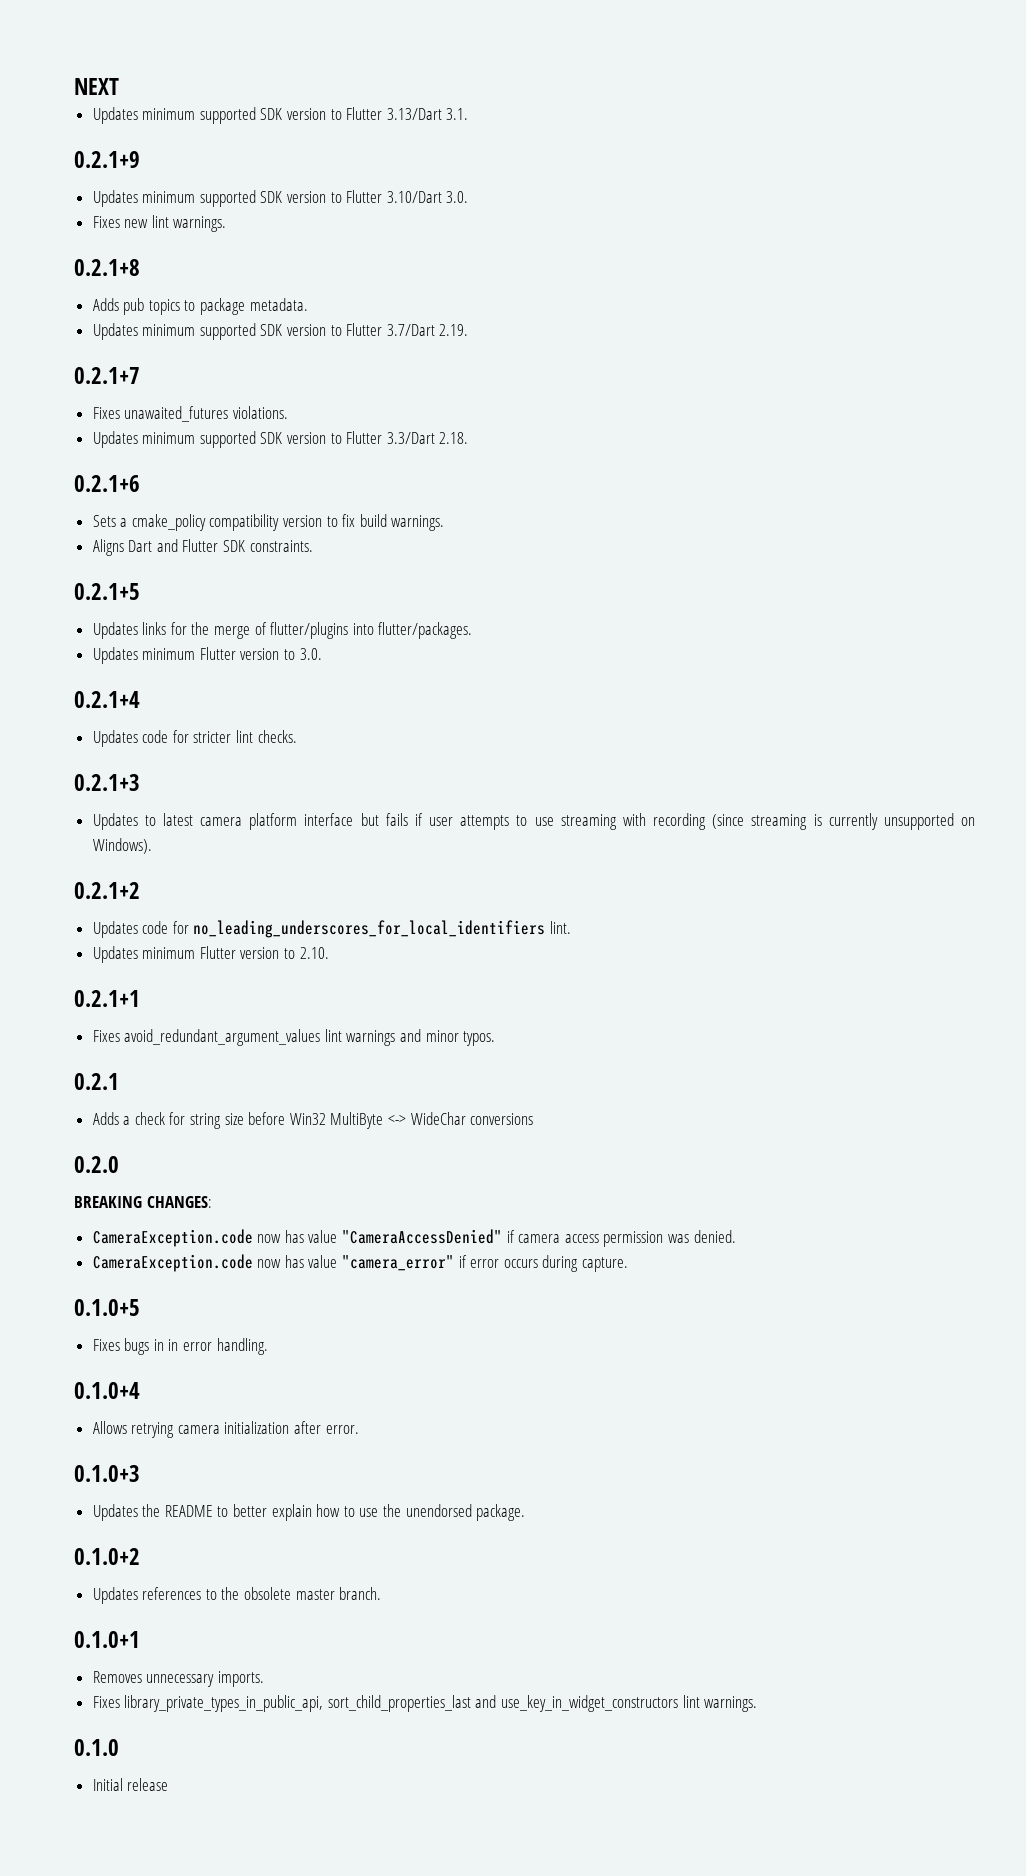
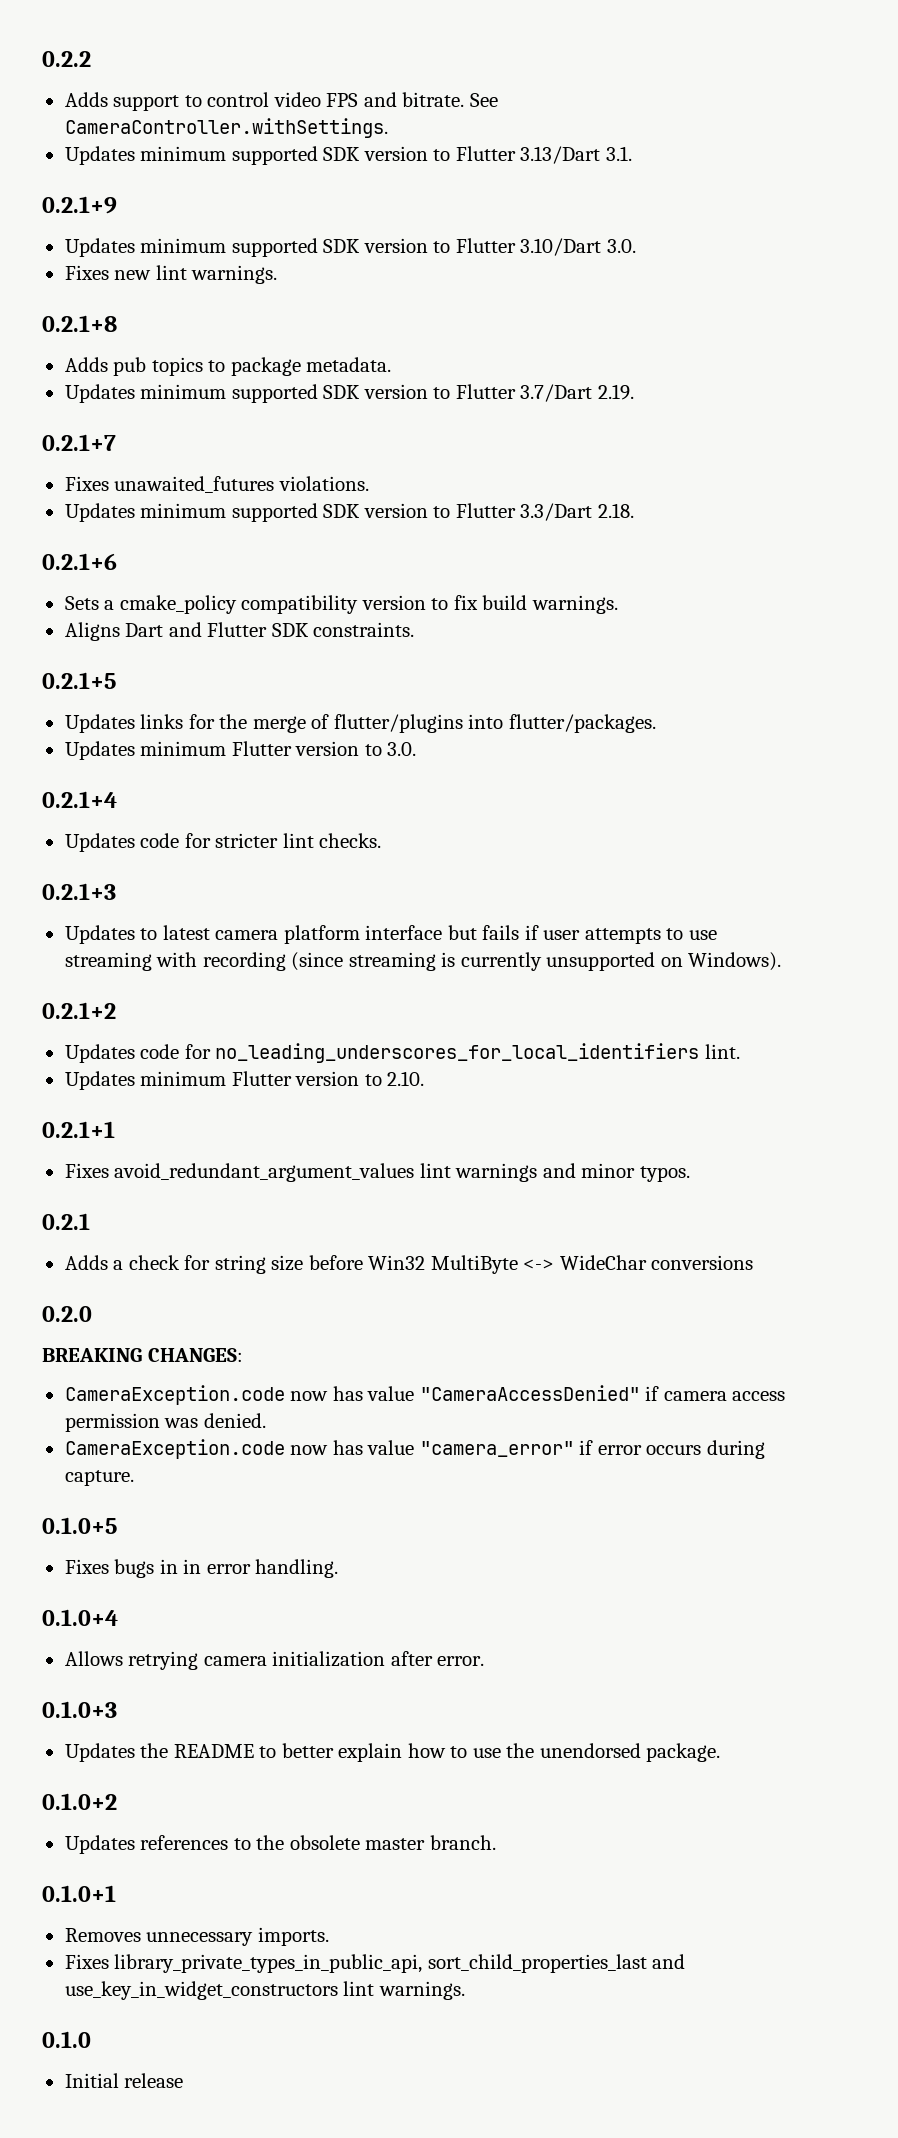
[74,78,119,95] NEXT -> [42,51,91,67] [64,92,498,111] [64,118,388,138] 0.2.2 // Adds support to control video FPS and bitrate. See CameraController.withSettings.

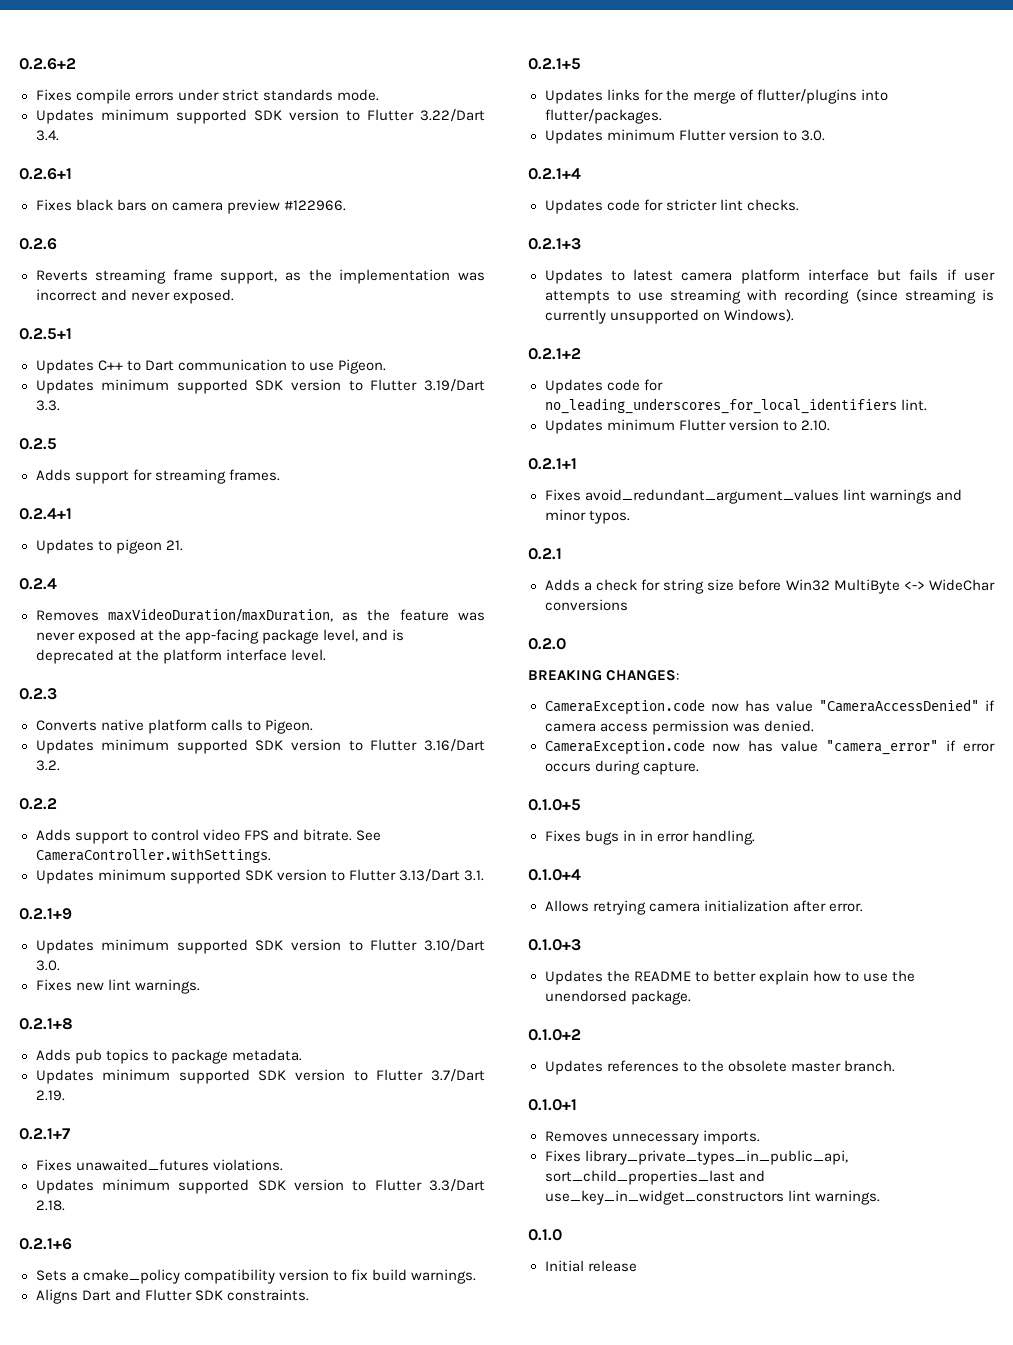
(42, 59) none -> [19,58,76,70] [35,89,379,104] [35,109,485,124] [35,130,59,141] [19,168,72,180] [35,199,346,214] [19,238,57,250] [35,269,486,284] [35,289,234,304] [19,328,72,340] [35,359,386,374] [35,379,486,394] [35,400,60,411] [19,438,57,450] [35,469,280,484] [19,508,72,520] [35,539,183,554] [19,578,57,590] [35,608,486,622] [35,629,404,644] [35,649,326,664] [19,688,57,700] [35,719,313,734] [35,739,486,754] [35,760,60,771] 0.2.6+2 // Fixes compile errors under strict standards mode. // Updates minimum supported SDK version to Flutter 3.22/Dart 3.4. // 0.2.6+1 // Fixes black bars on camera preview #122966. // 0.2.6 // Reverts streaming frame support, as the implementation was incorrect and never exposed. // 0.2.5+1 // Updates C++ to Dart communication to use Pigeon. // Updates minimum supported SDK version to Flutter 3.19/Dart 3.3. // 0.2.5 // Adds support for streaming frames. // 0.2.4+1 // Updates to pigeon 21. // 0.2.4 // Removes maxVideoDuration/maxDuration, as the feature was never exposed at the app-facing package level, and is deprecated at the platform interface level. // 0.2.3 // Converts native platform calls to Pigeon. // Updates minimum supported SDK version to Flutter 3.16/Dart 3.2. //

